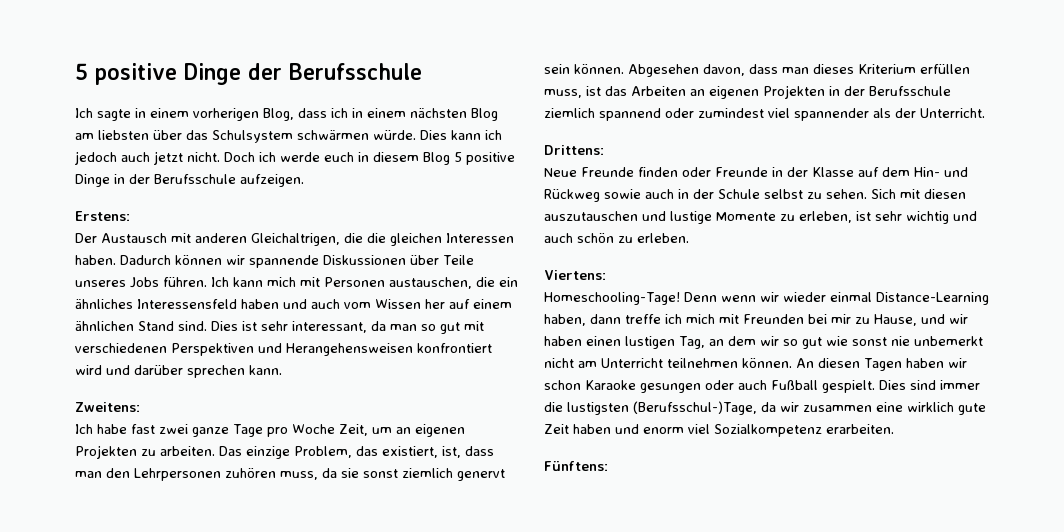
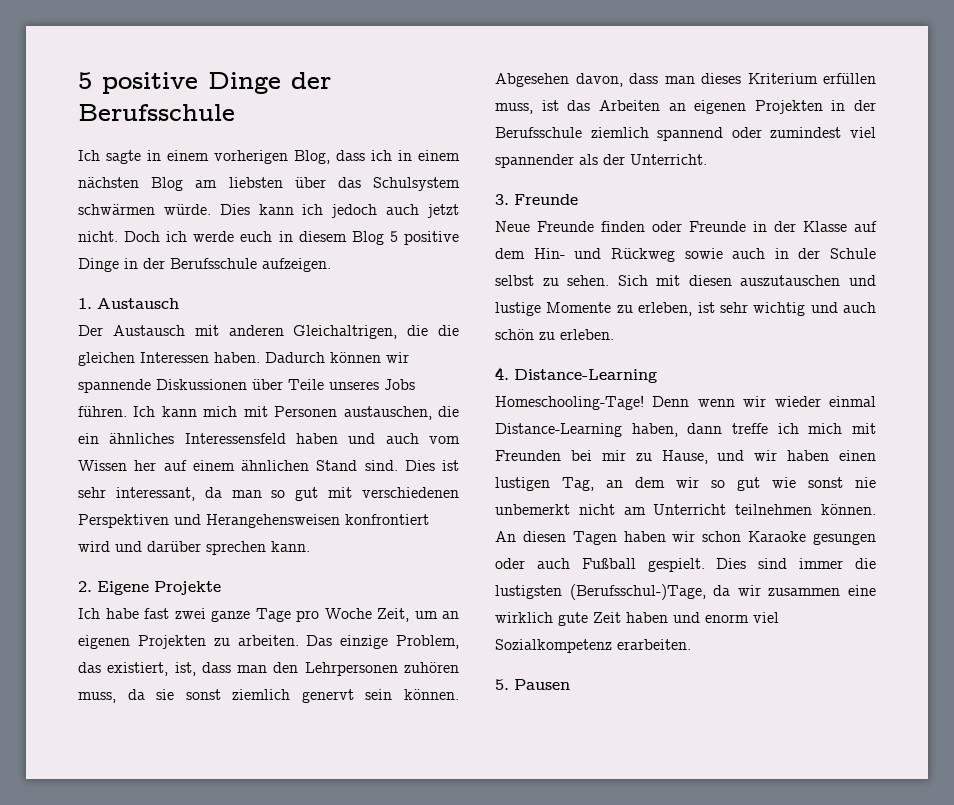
[75,211,130,221] Erstens: -> [78,298,179,309] 1. Austausch
[75,402,140,412] Zweitens: -> [78,581,221,595] 2. Eigene Projekte
[544,145,604,155] Drittens: -> [495,194,578,205] 3. Freunde
[544,270,606,280] Viertens: -> [495,367,657,383] 4. Distance-Learning
[544,461,608,471] Fünftens: -> [495,679,570,690] 5. Pausen

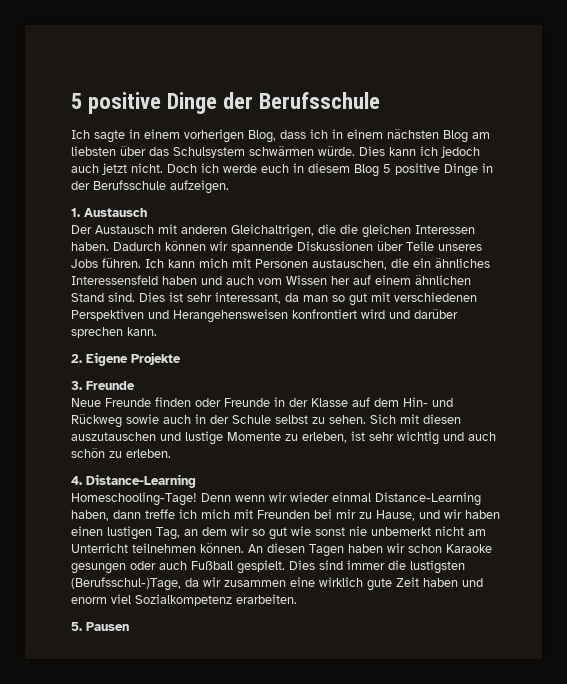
[78,608,459,622] [78,635,459,649] [78,662,459,676] [78,689,459,703] [495,73,876,87] [495,100,876,114] [495,127,876,141] [495,154,707,168] // Ich habe fast zwei ganze Tage pro Woche Zeit, um an eigenen Projekten zu arbeiten. Das einzige Problem, das existiert, ist, dass man den Lehrpersonen zuhören muss, da sie sonst ziemlich genervt sein können. Abgesehen davon, dass man dieses Kriterium erfüllen muss, ist das Arbeiten an eigenen Projekten in der Berufsschule ziemlich spannend oder zumindest viel spannender als der Unterricht. -> (181, 358) none

